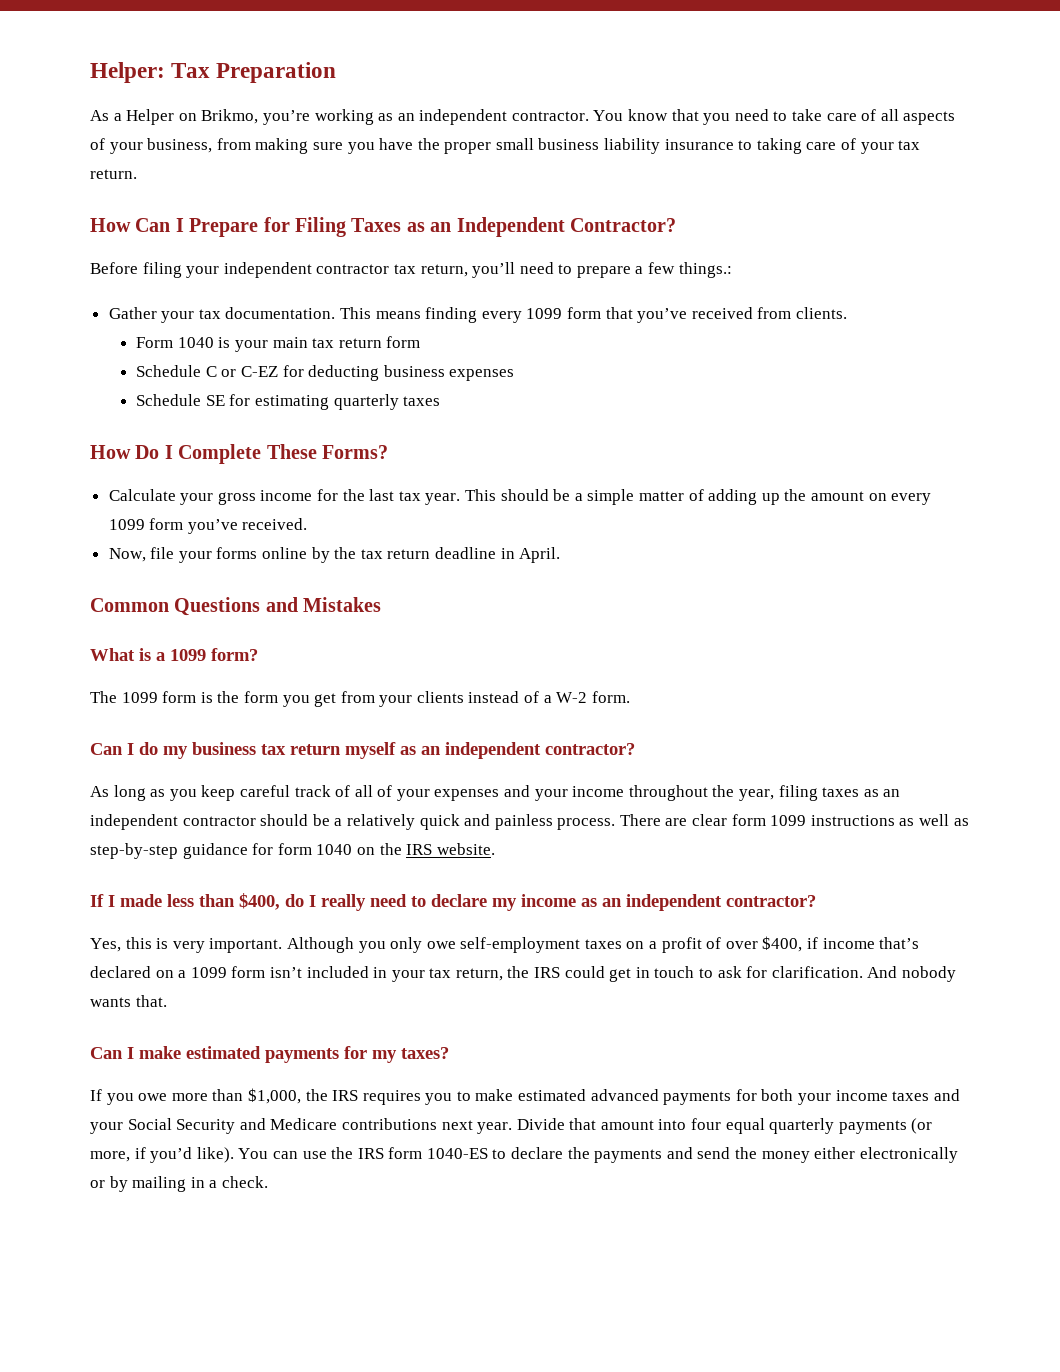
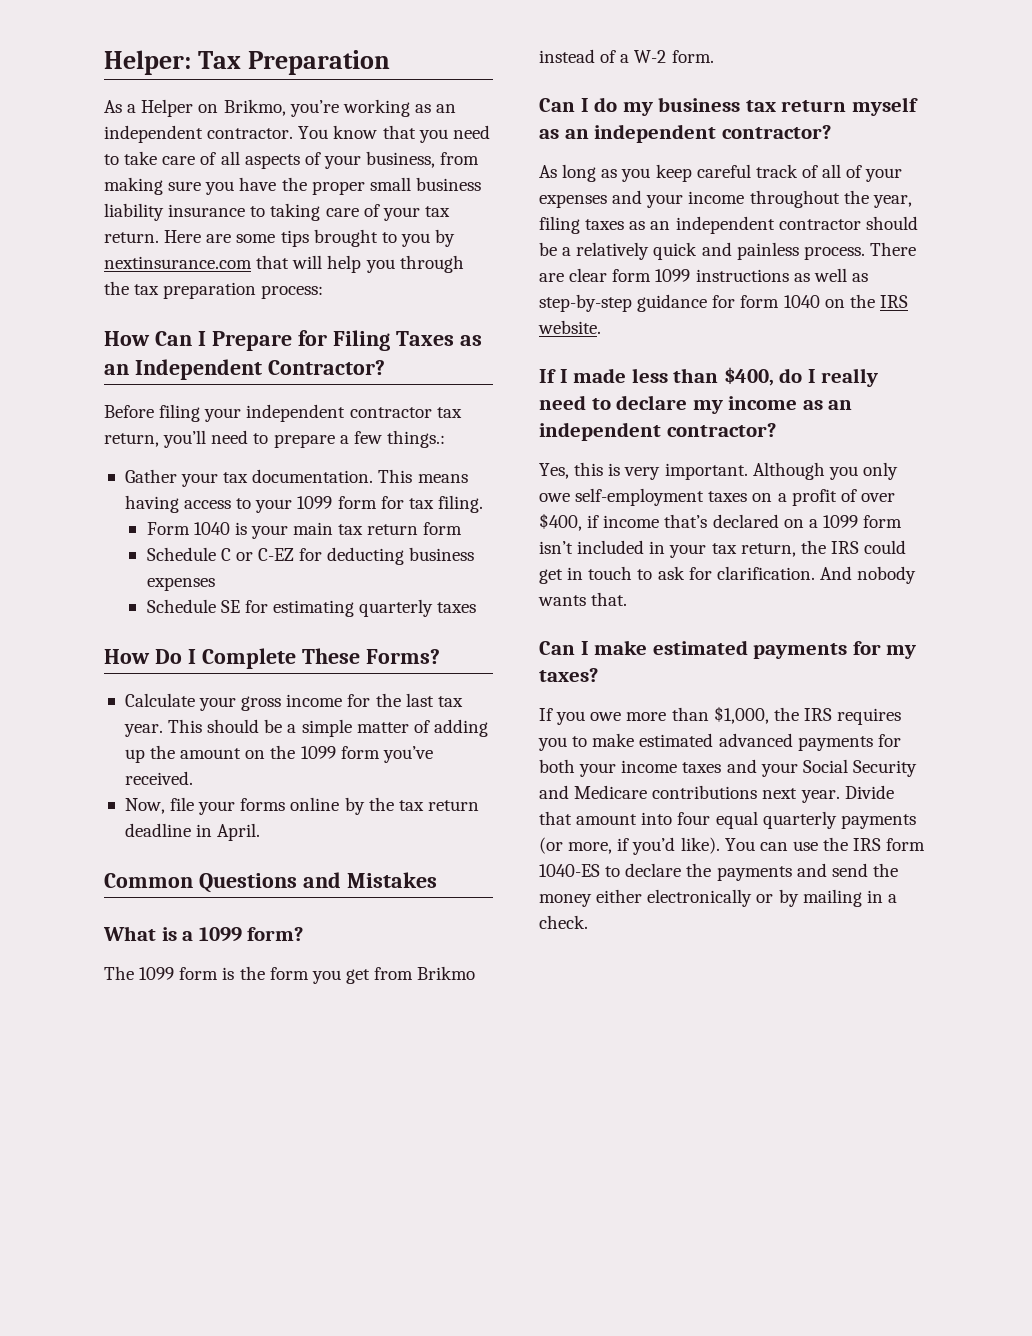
(137, 174) none -> [164,229,456,247] [104,255,464,273] [104,281,324,299] Here are some tips brought to you by nextinsurance.com that will help you through the tax preparation process:
[425,307,847,323] finding every 1099 form that you’ve received from clients. -> [124,495,483,513] having access to your 1099 form for tax filing.
[891,493,932,505] every -> [270,745,296,759] the
[379,691,464,707] your clients -> [417,966,476,980] Brikmo

